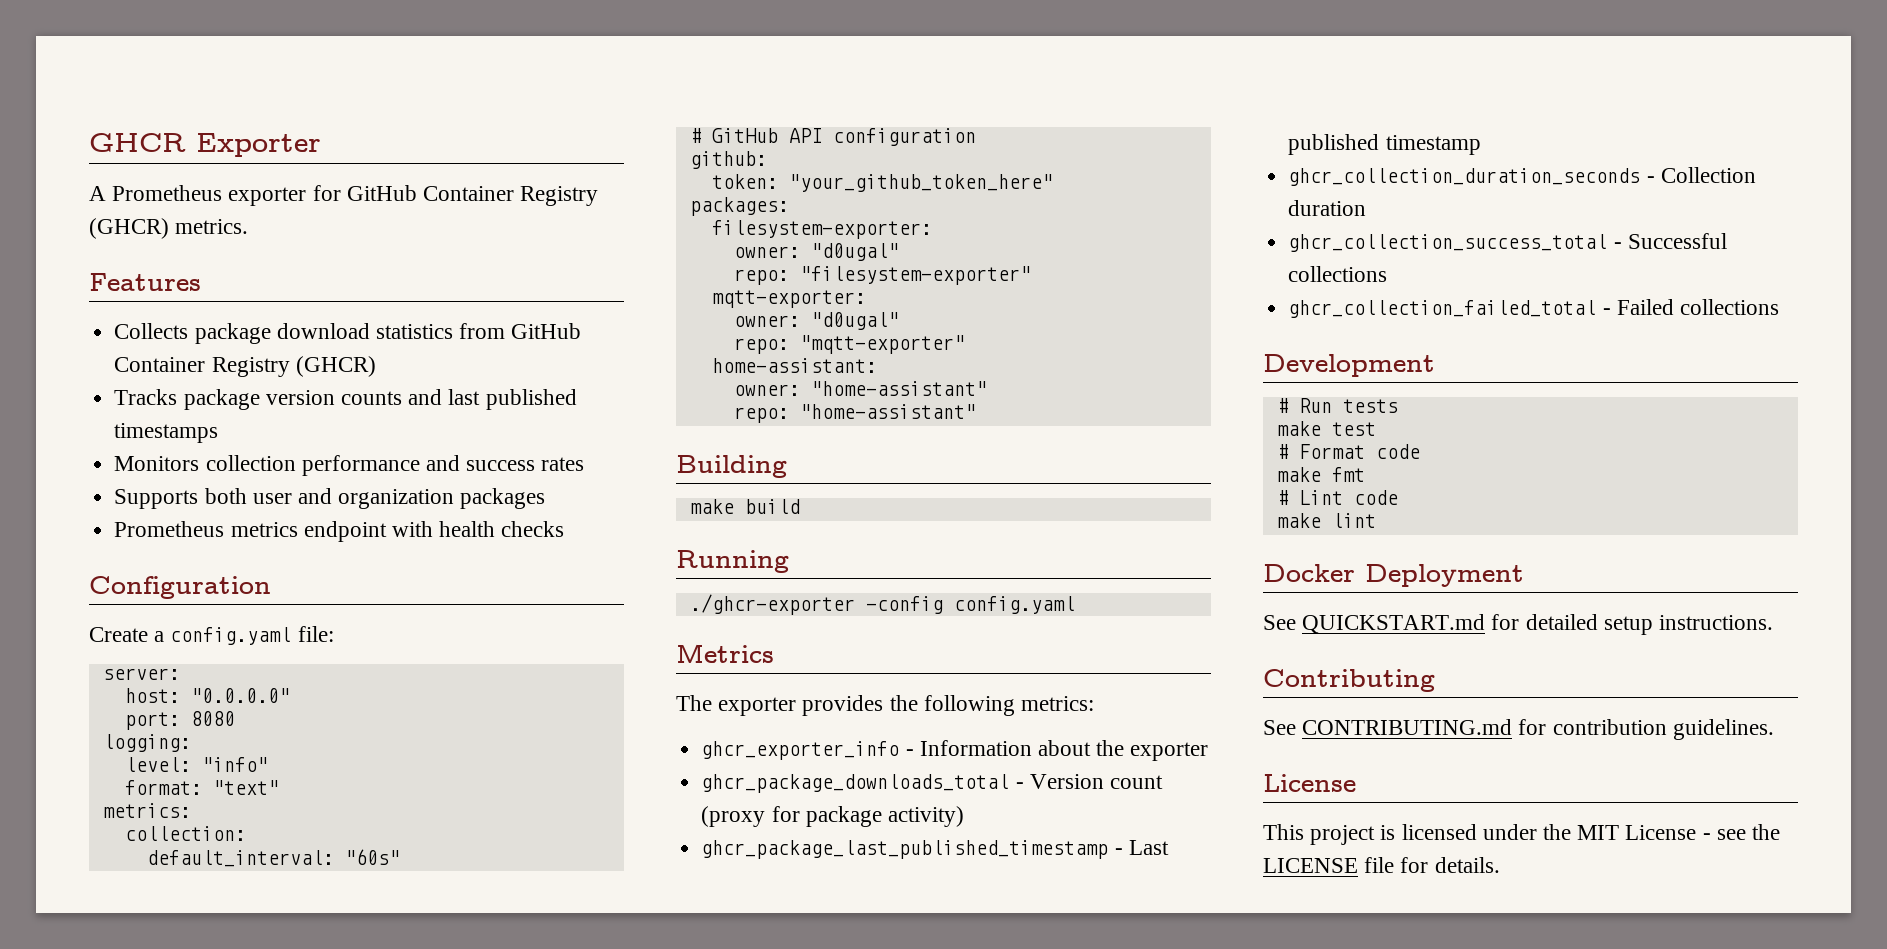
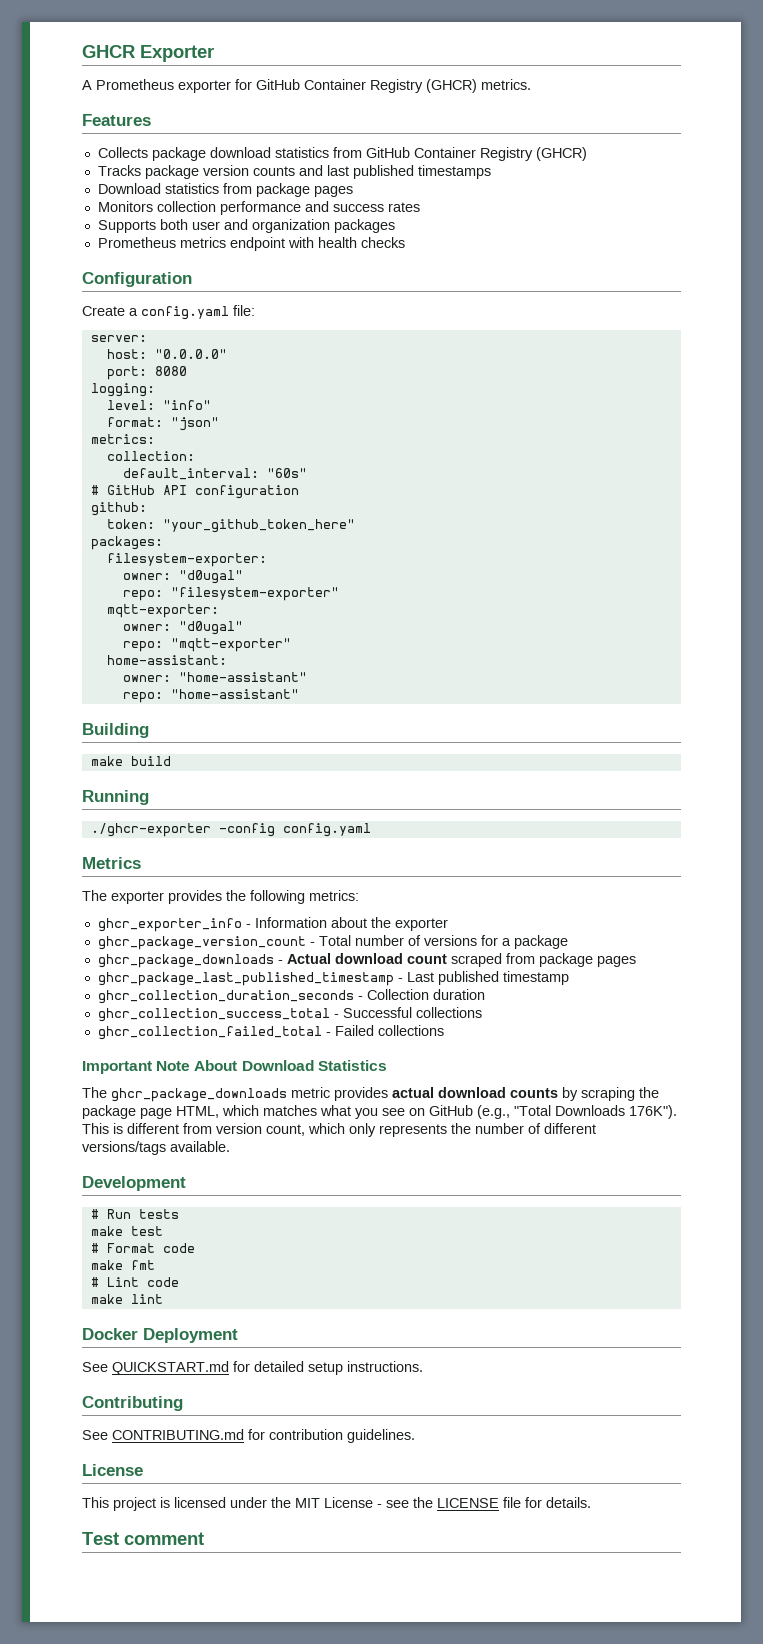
(219, 433) none -> [97,183,353,197] // Download statistics from package pages
[212,780,279,795] "text" -> [170,417,219,431] "json"
[701,774,1163,793] [701,806,964,827] ghcr_package_downloads_total - Version count (proxy for package activity) -> [97,935,568,950] [97,953,636,968] ghcr_package_version_count - Total number of versions for a package // ghcr_package_downloads - Actual download count scraped from package pages
(1779, 307) none -> [82,1060,387,1074] [82,1087,659,1102] [82,1105,677,1119] [82,1123,596,1137] [82,1141,230,1155] // Important Note About Download Statistics // The ghcr_package_downloads metric provides actual download counts by scraping the package page HTML, which matches what you see on GitHub (e.g., "Total Downloads 176K"). This is different from version count, which only represents the number of different versions/tags available.
(1500, 865) none -> [82,1532,204,1545] // Test comment

